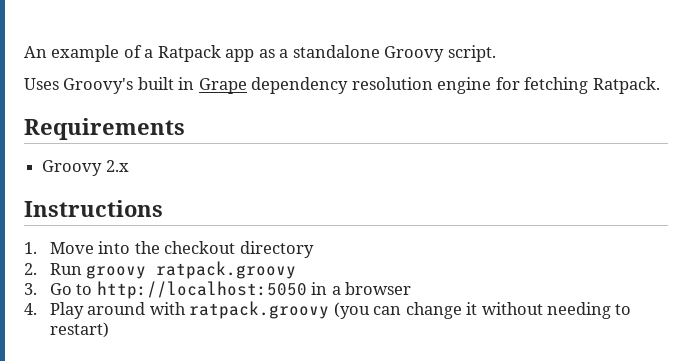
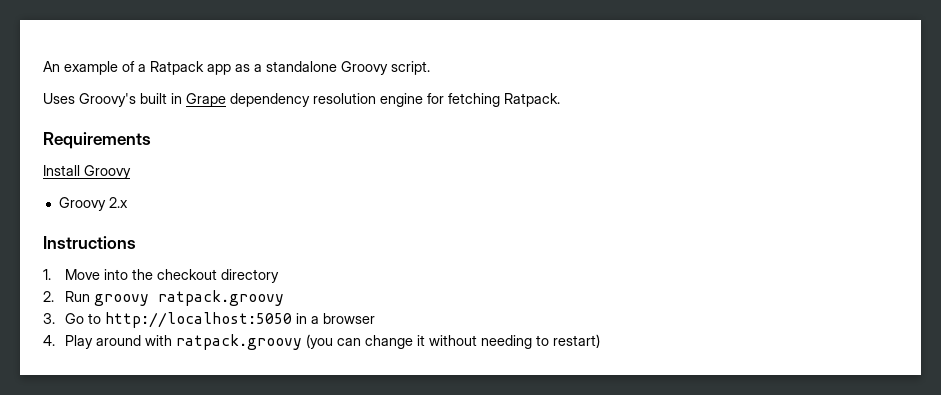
(185, 129) none -> [43,165,131,179] // Install Groovy

